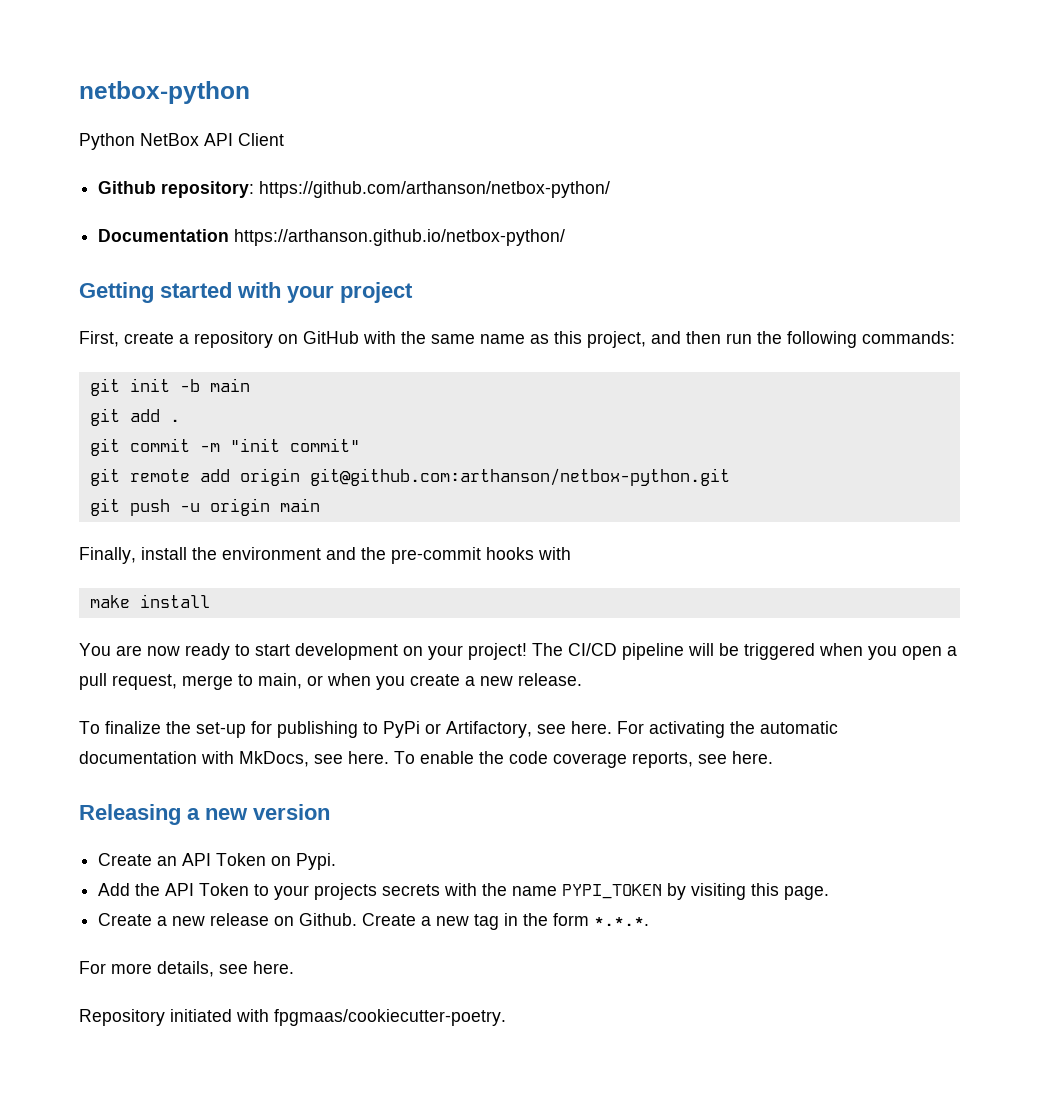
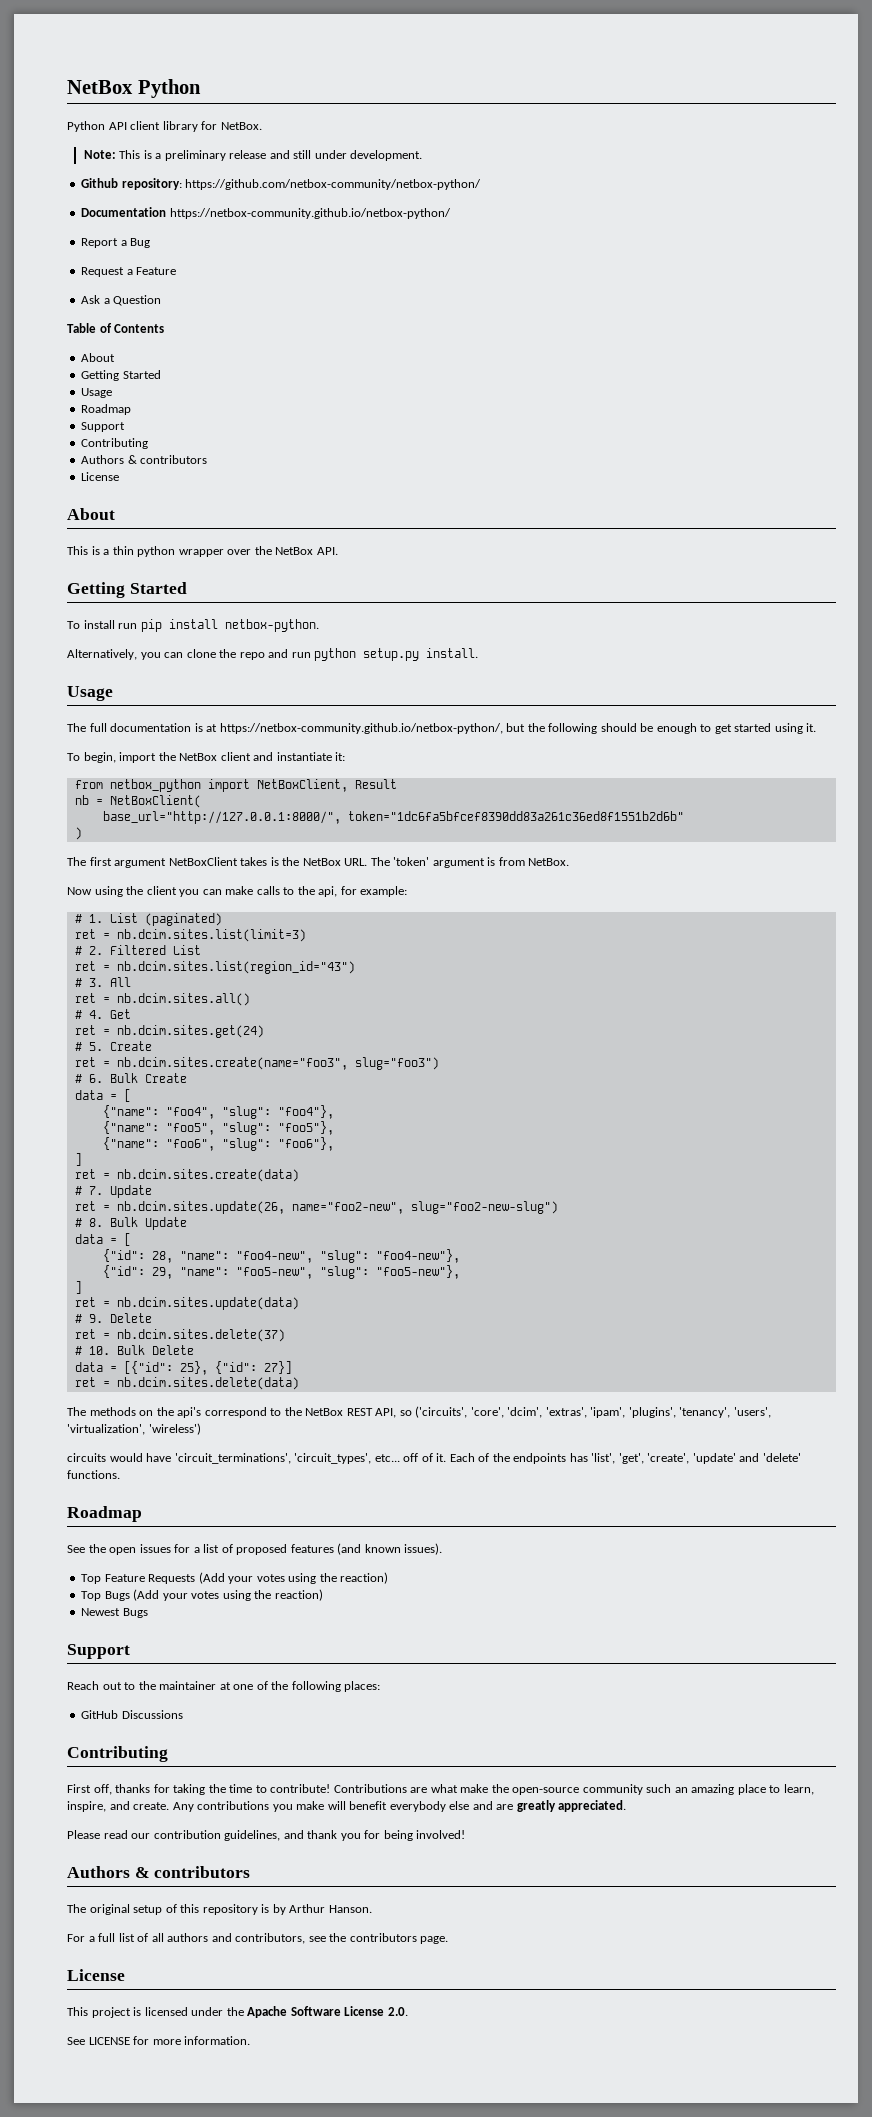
[79,81,250,104] [79,133,284,150] netbox-python // Python NetBox API Client -> [67,79,201,98] [67,121,262,132] [83,150,423,161] NetBox Python // Python API client library for NetBox. // Note: This is a preliminary release and still under development.
[259,181,611,198] https://github.com/arthanson/netbox-python/ -> [185,179,482,190] https://github.com/netbox-community/netbox-python/
[234,229,566,246] [79,282,413,303] [79,331,955,348] [89,378,250,396] [89,408,180,426] [89,438,360,456] [89,468,730,486] [89,498,320,516] [79,547,571,564] [89,594,210,608] [79,643,957,660] [79,673,582,690] [79,721,838,738] [79,751,773,768] [79,804,330,825] [98,853,337,870] [98,883,830,900] [98,913,650,930] [79,961,294,977] [79,1009,506,1026] https://arthanson.github.io/netbox-python/ // Getting started with your project // First, create a repository on GitHub with the same name as this project, and then run the following commands: // git init -b main // git add . // git commit -m "init commit" // git remote add origin git@github.com:arthanson/netbox-python.git // git push -u origin main // Finally, install the environment and the pre-commit hooks with // make install // You are now ready to start development on your project! The CI/CD pipeline will be triggered when you open a pull request, merge to main, or when you create a new release. // To finalize the set-up for publishing to PyPi or Artifactory, see here. For activating the automatic documentation with MkDocs, see here. To enable the code coverage reports, see here. // Releasing a new version // Create an API Token on Pypi. // Add the API Token to your projects secrets with the name PYPI_TOKEN by visiting this page. // Create a new release on Github. Create a new tag in the form *.*.*. // For more details, see here. // Repository initiated with fpgmaas/cookiecutter-poetry. -> [169,208,451,219] [81,238,151,248] [81,267,177,277] [81,295,162,306] [67,323,165,333] [81,353,116,362] [81,370,161,381] [81,388,113,398] [81,404,132,415] [81,422,126,432] [81,438,149,449] [81,455,208,464] [81,472,120,481] [67,508,115,520] [67,546,338,557] [67,582,187,598] [67,619,319,632] [67,648,479,661] [67,686,113,701] [67,723,817,734] [67,752,346,763] [74,779,397,792] [74,795,201,808] [102,811,684,824] [74,827,82,840] [67,857,570,868] [67,886,408,897] [74,913,222,926] [74,929,306,942] [74,945,201,955] [74,961,355,974] [74,977,131,987] [74,993,250,1006] [74,1009,131,1019] [74,1025,264,1038] [74,1041,152,1051] [74,1057,439,1070] [74,1073,187,1083] [74,1089,131,1102] [102,1105,334,1119] [102,1121,334,1135] [102,1137,334,1151] [74,1153,82,1166] [74,1169,299,1182] [74,1185,152,1198] [74,1201,558,1214] [74,1217,187,1230] [74,1233,131,1246] [102,1249,460,1263] [102,1265,460,1279] [74,1281,82,1294] [74,1297,299,1310] [74,1313,152,1323] [74,1329,285,1342] [74,1345,194,1355] [74,1361,292,1375] [74,1377,299,1390] [67,1406,771,1418] [67,1423,201,1435] [67,1453,801,1464] [67,1470,120,1479] [67,1506,142,1522] [67,1543,443,1555] [81,1572,389,1584] [81,1589,323,1601] [81,1608,148,1618] [67,1644,130,1659] [67,1681,381,1692] [81,1710,183,1719] [67,1746,168,1762] [67,1784,814,1795] [67,1800,627,1812] [67,1830,466,1841] [67,1866,251,1878] [67,1904,372,1915] [67,1933,449,1944] [67,1969,125,1981] [67,2006,408,2018] [67,2036,251,2045] https://netbox-community.github.io/netbox-python/ // Report a Bug // Request a Feature // Ask a Question // Table of Contents // About // Getting Started // Usage // Roadmap // Support // Contributing // Authors & contributors // License // About // This is a thin python wrapper over the NetBox API. // Getting Started // To install run pip install netbox-python. // Alternatively, you can clone the repo and run python setup.py install. // Usage // The full documentation is at https://netbox-community.github.io/netbox-python/, but the following should be enough to get started using it. // To begin, import the NetBox client and instantiate it: // from netbox_python import NetBoxClient, Result // nb = NetBoxClient( // base_url="http://127.0.0.1:8000/", token="1dc6fa5bfcef8390dd83a261c36ed8f1551b2d6b" // ) // The first argument NetBoxClient takes is the NetBox URL. The 'token' argument is from NetBox. // Now using the client you can make calls to the api, for example: // # 1. List (paginated) // ret = nb.dcim.sites.list(limit=3) // # 2. Filtered List // ret = nb.dcim.sites.list(region_id="43") // # 3. All // ret = nb.dcim.sites.all() // # 4. Get // ret = nb.dcim.sites.get(24) // # 5. Create // ret = nb.dcim.sites.create(name="foo3", slug="foo3") // # 6. Bulk Create // data = [ // {"name": "foo4", "slug": "foo4"}, // {"name": "foo5", "slug": "foo5"}, // {"name": "foo6", "slug": "foo6"}, // ] // ret = nb.dcim.sites.create(data) // # 7. Update // ret = nb.dcim.sites.update(26, name="foo2-new", slug="foo2-new-slug") // # 8. Bulk Update // data = [ // {"id": 28, "name": "foo4-new", "slug": "foo4-new"}, // {"id": 29, "name": "foo5-new", "slug": "foo5-new"}, // ] // ret = nb.dcim.sites.update(data) // # 9. Delete // ret = nb.dcim.sites.delete(37) // # 10. Bulk Delete // data = [{"id": 25}, {"id": 27}] // ret = nb.dcim.sites.delete(data) // The methods on the api's correspond to the NetBox REST API, so ('circuits', 'core', 'dcim', 'extras', 'ipam', 'plugins', 'tenancy', 'users', 'virtualization', 'wireless') // circuits would have 'circuit_terminations', 'circuit_types', etc... off of it. Each of the endpoints has 'list', 'get', 'create', 'update' and 'delete' functions. // Roadmap // See the open issues for a list of proposed features (and known issues). // Top Feature Requests (Add your votes using the reaction) // Top Bugs (Add your votes using the reaction) // Newest Bugs // Support // Reach out to the maintainer at one of the following places: // GitHub Discussions // Contributing // First off, thanks for taking the time to contribute! Contributions are what make the open-source community such an amazing place to learn, inspire, and create. Any contributions you make will benefit everybody else and are greatly appreciated. // Please read our contribution guidelines, and thank you for being involved! // Authors & contributors // The original setup of this repository is by Arthur Hanson. // For a full list of all authors and contributors, see the contributors page. // License // This project is licensed under the Apache Software License 2.0. // See LICENSE for more information.

